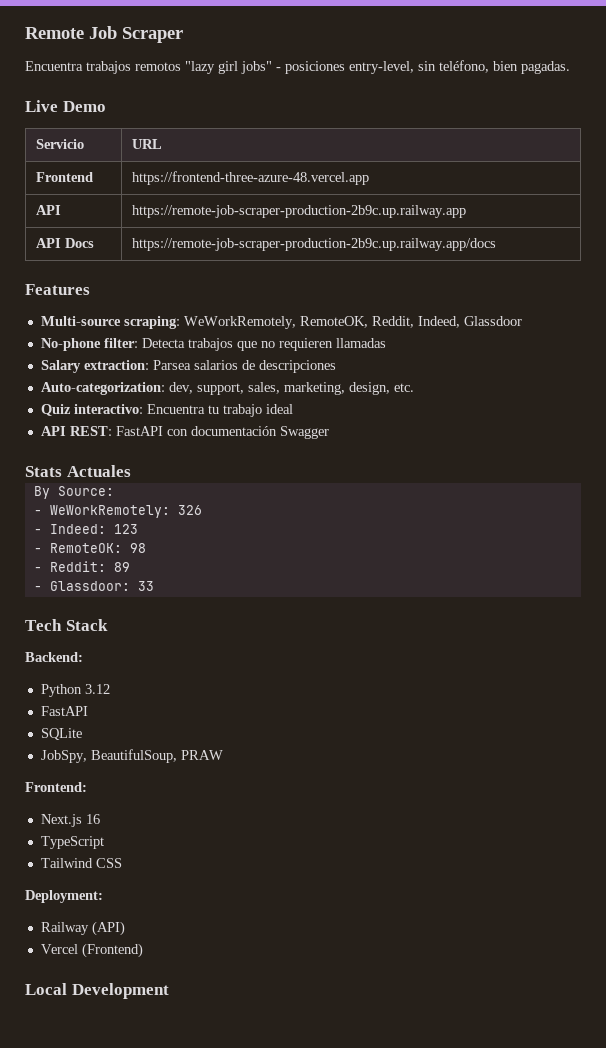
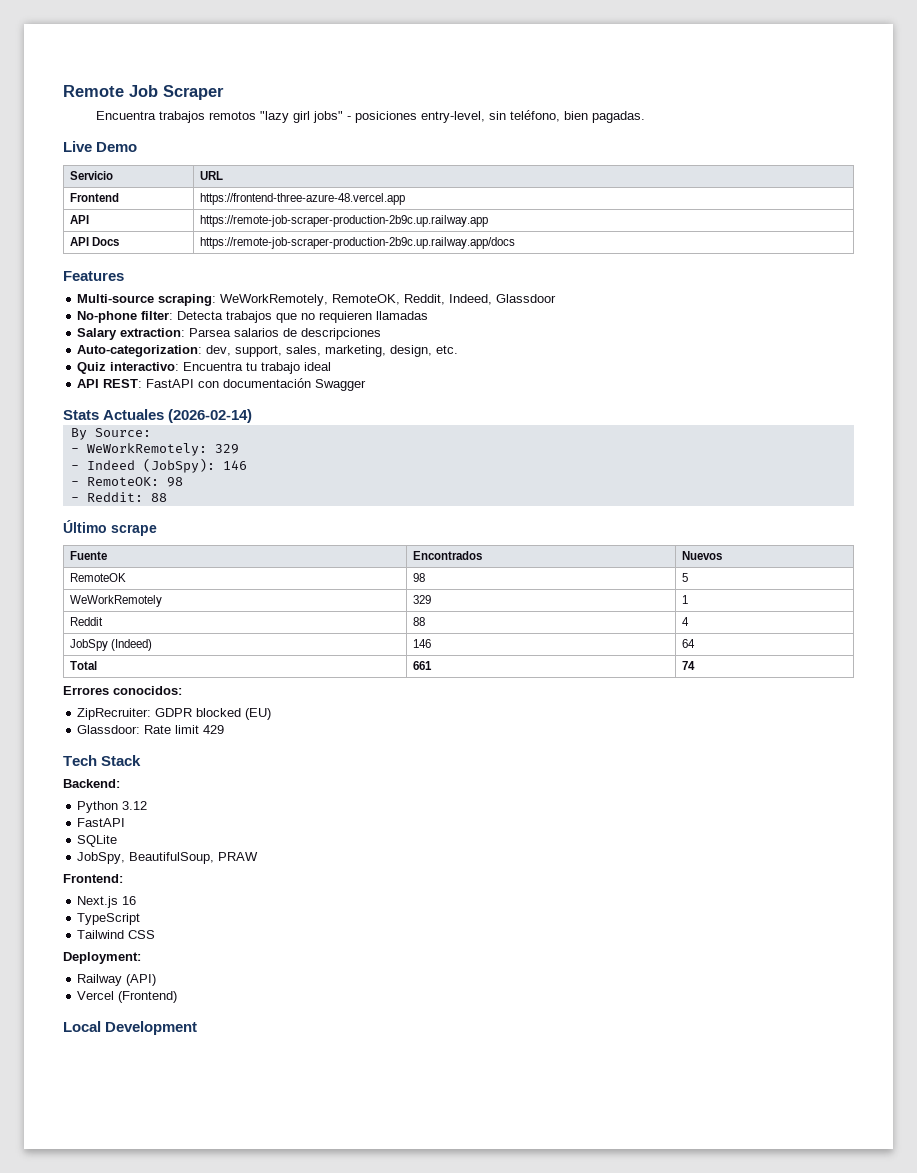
(131, 471) none -> [168,409,253,423] (2026-02-14)
[177,505,202,515] [33,524,138,534] 326 // - Indeed: 123 -> [214,444,239,454] [70,458,247,473] 329 // - Indeed (JobSpy): 146
[113,562,130,572] [33,581,154,591] 89 // - Glassdoor: 33 -> [150,493,167,502] [63,520,157,536] [70,551,108,560] [413,551,483,560] [682,551,723,560] [70,573,127,582] [413,573,426,582] [682,573,689,582] [70,595,163,607] [413,595,432,604] [682,595,689,604] [70,617,104,626] [413,617,426,626] [682,617,690,626] [70,639,153,651] [413,639,432,648] [682,639,696,648] [70,661,98,670] [413,661,433,670] [682,661,696,670] [63,686,182,695] [77,708,272,720] [77,725,225,734] 88 // Último scrape // Fuente | Encontrados | Nuevos // RemoteOK | 98 | 5 // WeWorkRemotely | 329 | 1 // Reddit | 88 | 4 // JobSpy (Indeed) | 146 | 64 // Total | 661 | 74 // Errores conocidos: // ZipRecruiter: GDPR blocked (EU) // Glassdoor: Rate limit 429

